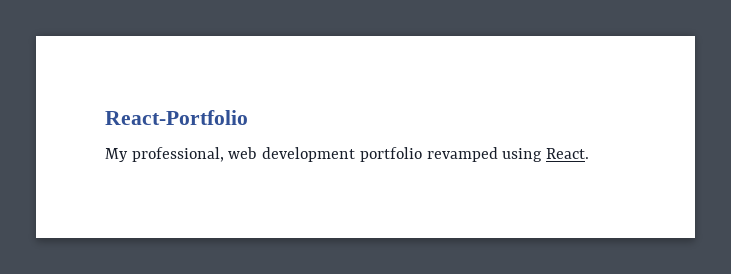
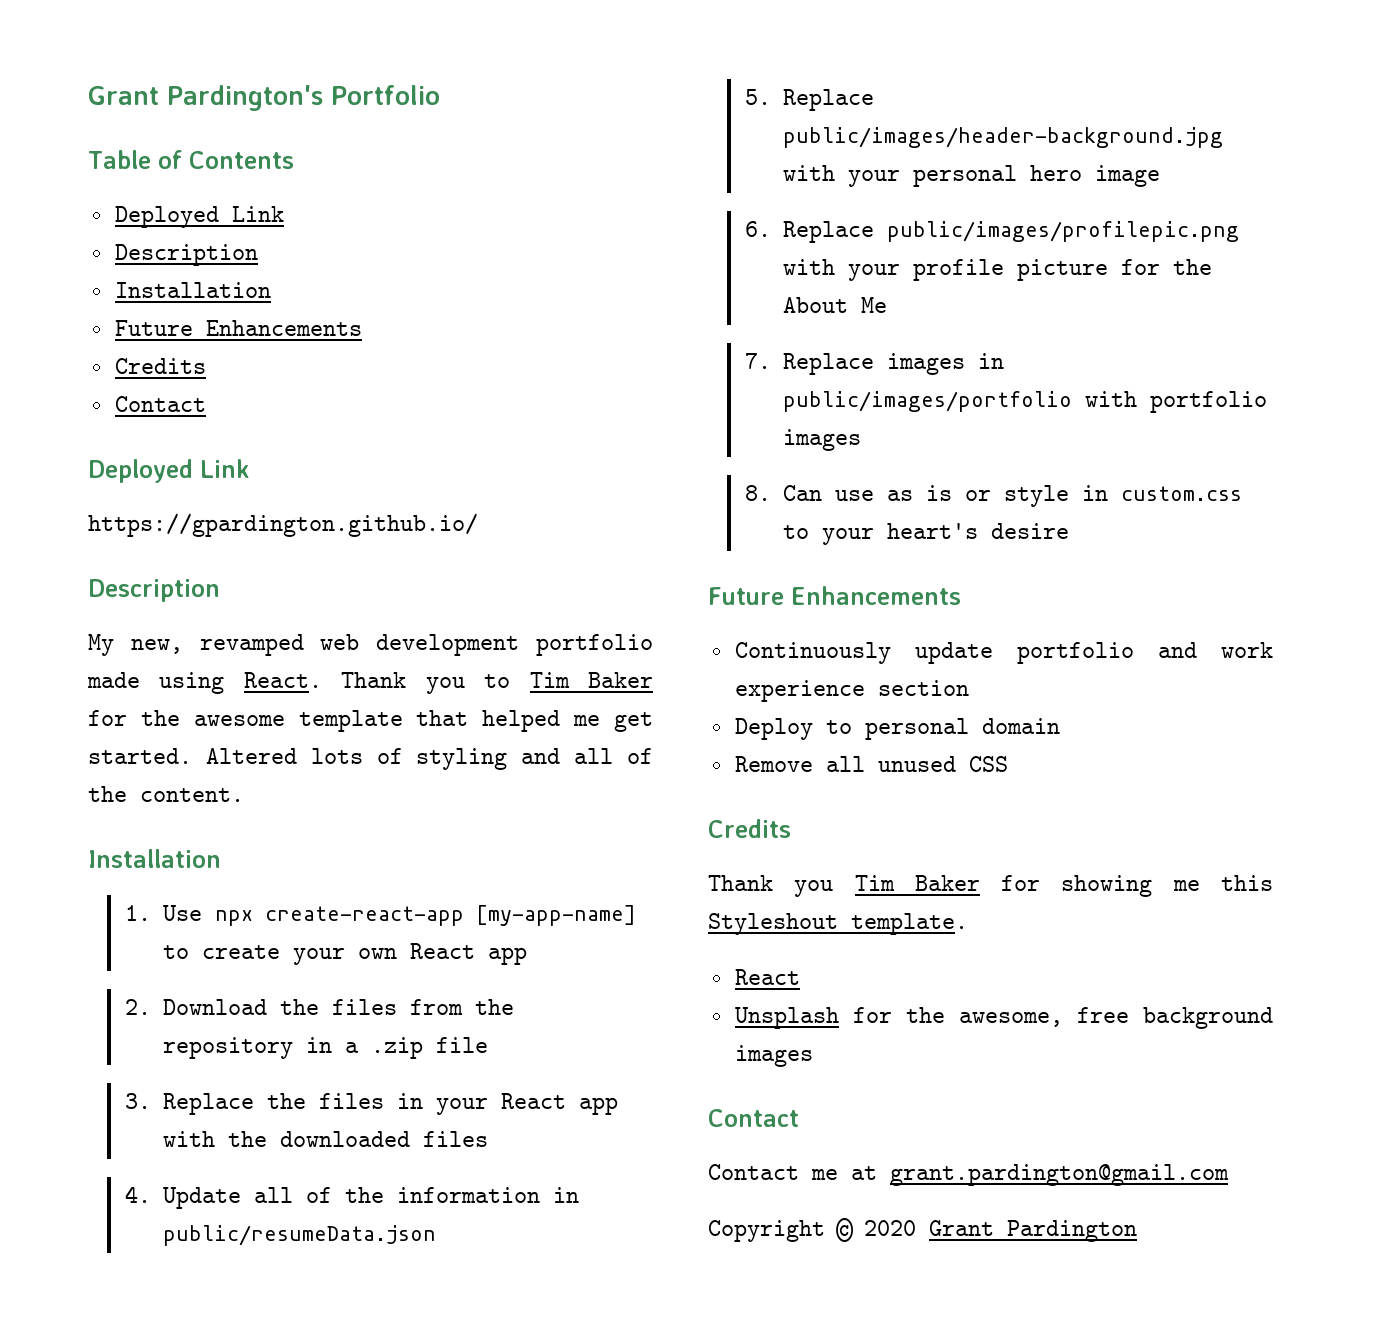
[105,110,248,125] React-Portfolio -> [88,85,440,111] [88,150,294,169] [114,206,284,228] [114,244,258,266] [114,282,271,298] [114,320,362,336] [114,358,206,374] [114,396,206,412] [88,459,249,483] [88,513,478,537] [88,579,220,602] Grant Pardington's Portfolio // Table of Contents // Deployed Link // Description // Installation // Future Enhancements // Credits // Contact // Deployed Link // https://gpardington.github.io/ // Description
[131,147,224,162] professional, -> [130,634,304,656] new, revamped
[426,147,498,162] revamped -> [87,672,140,688] made
(590, 153) none -> [341,672,654,694] [88,710,653,732] [88,748,653,770] [88,786,244,802] [88,849,221,868] [124,905,636,926] [162,943,527,965] [124,999,514,1015] [162,1037,488,1059] [124,1093,618,1115] [162,1131,488,1147] [124,1186,579,1209] [162,1225,436,1246] [744,89,874,111] [782,127,1223,148] [782,165,1160,187] [744,221,1239,243] [782,259,1212,281] [782,297,887,313] [744,353,1004,375] [782,391,1267,413] [782,429,861,451] [744,485,1242,507] [782,523,1069,545] [708,586,961,605] [734,642,1273,664] [734,680,969,702] [734,718,1060,740] [734,756,1008,772] [708,819,791,838] [708,875,1273,897] [708,913,968,935] [734,969,800,985] [734,1007,1273,1029] [734,1045,813,1067] [708,1109,799,1127] [708,1164,1229,1186] [708,1218,1137,1242] Thank you to Tim Baker for the awesome template that helped me get started. Altered lots of styling and all of the content. // Installation // 1. Use npx create-react-app [my-app-name] to create your own React app // 2. Download the files from the repository in a .zip file // 3. Replace the files in your React app with the downloaded files // 4. Update all of the information in public/resumeData.json // 5. Replace public/images/header-background.jpg with your personal hero image // 6. Replace public/images/profilepic.png with your profile picture for the About Me // 7. Replace images in public/images/portfolio with portfolio images // 8. Can use as is or style in custom.css to your heart's desire // Future Enhancements // Continuously update portfolio and work experience section // Deploy to personal domain // Remove all unused CSS // Credits // Thank you Tim Baker for showing me this Styleshout template. // React // Unsplash for the awesome, free background images // Contact // Contact me at grant.pardington@gmail.com // Copyright © 2020 Grant Pardington

